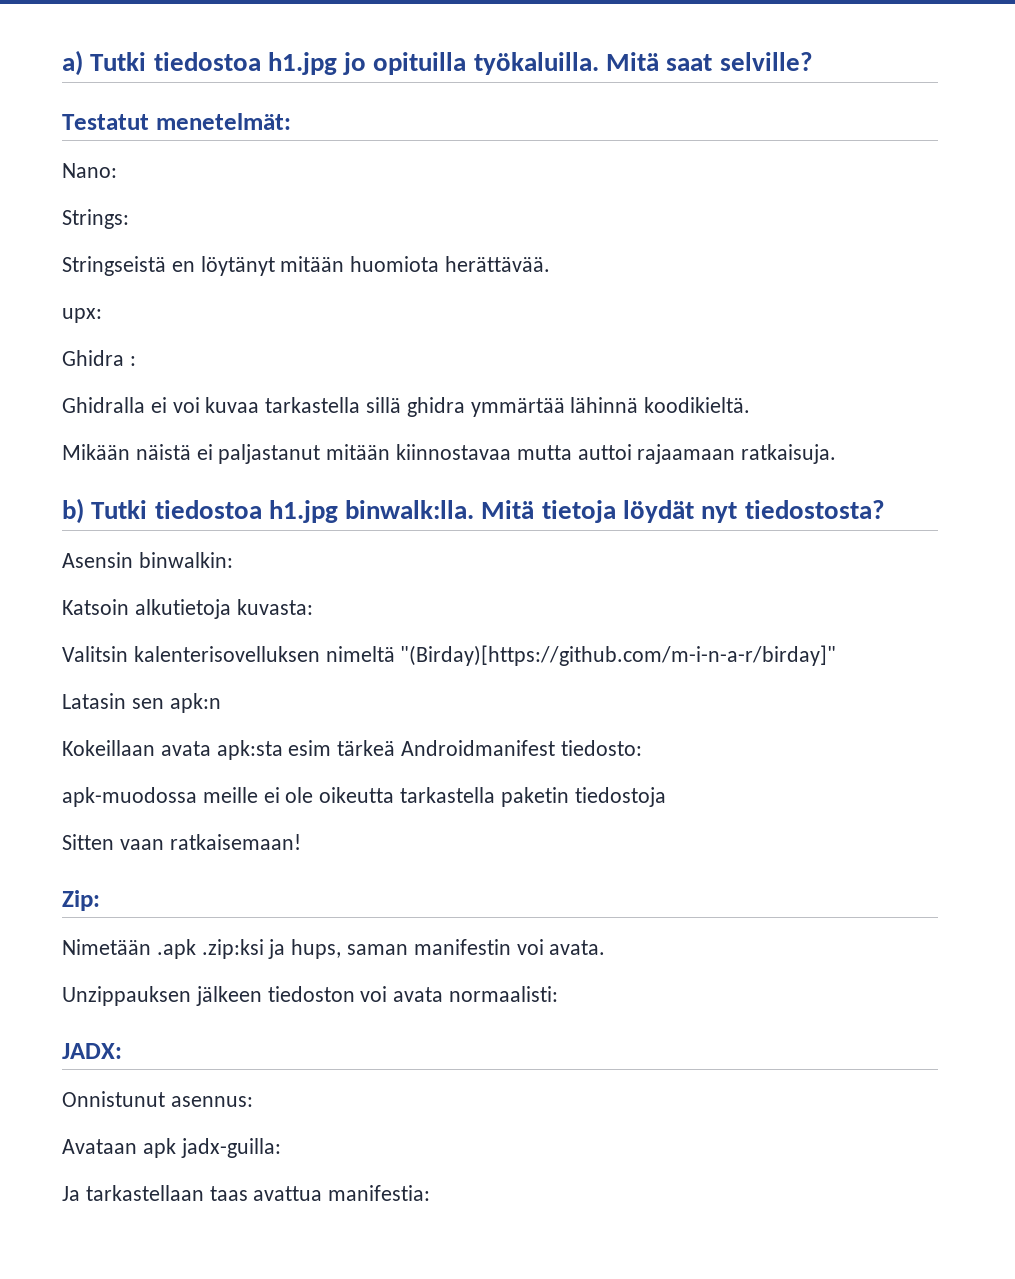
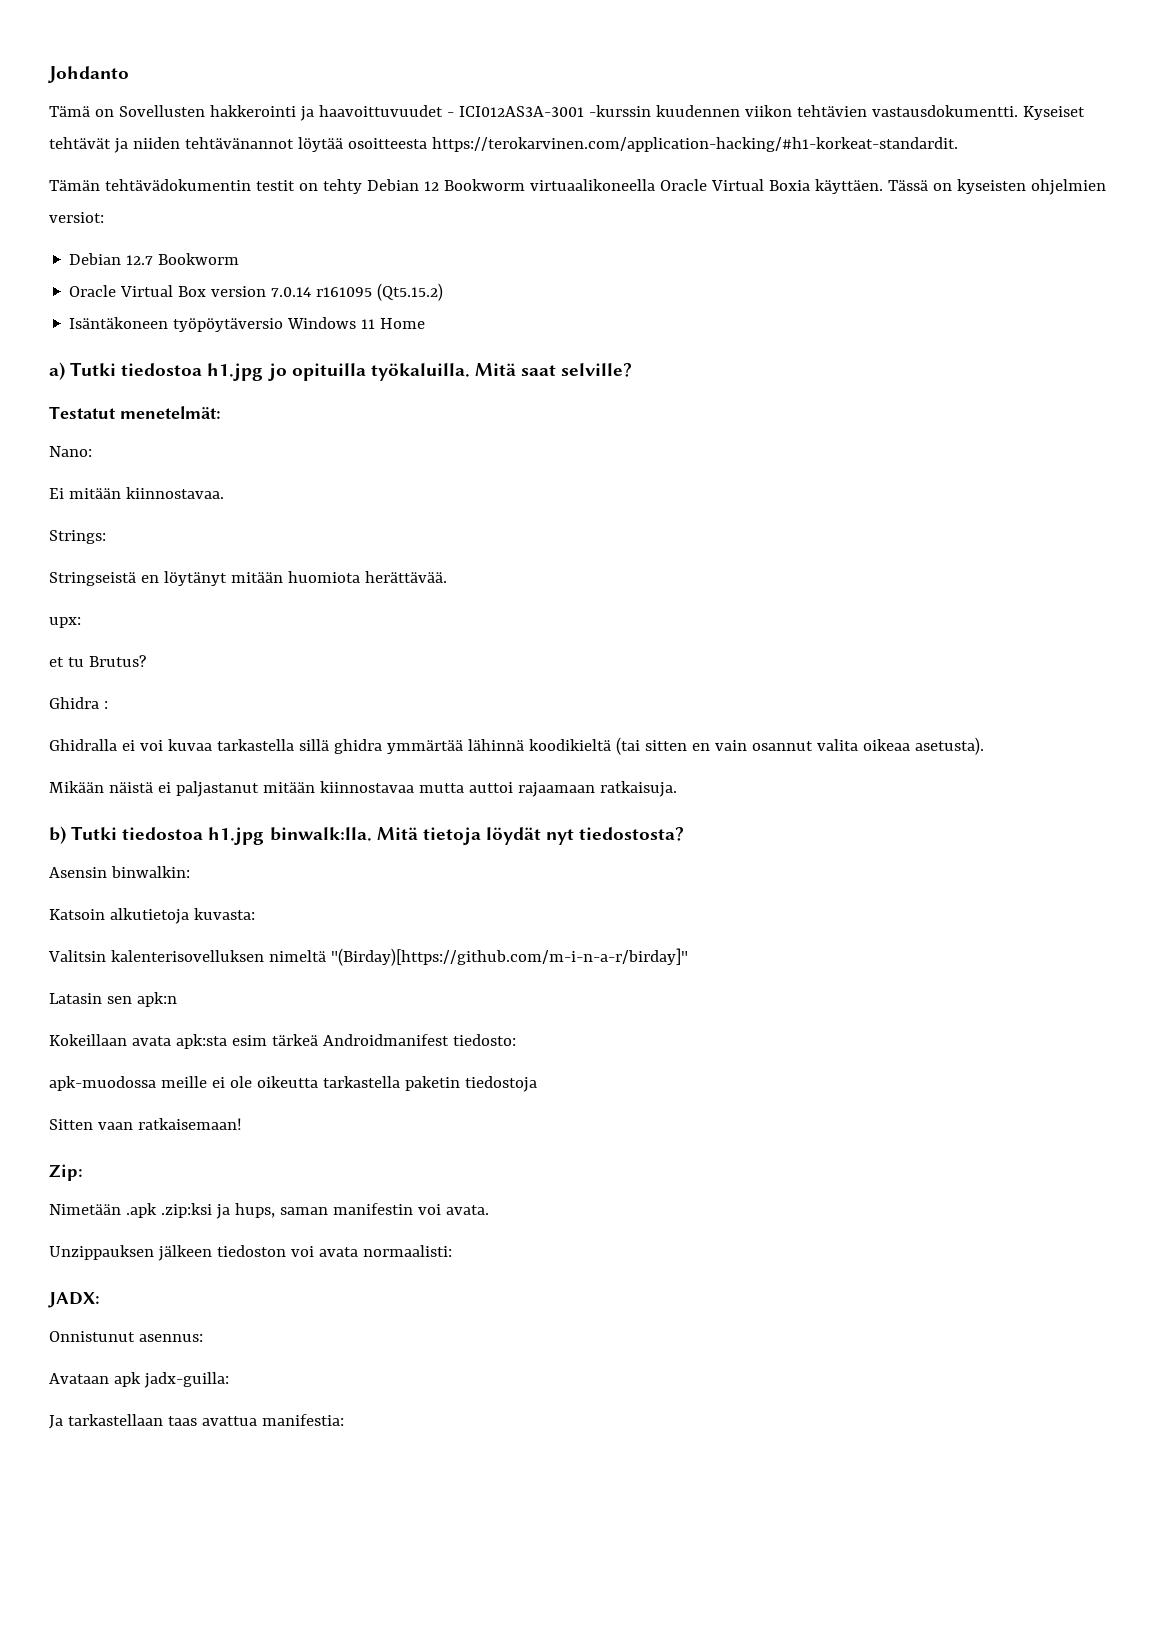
(62, 63) none -> [48,66,129,83] [49,105,1085,121] [49,137,958,153] [49,179,1106,195] [49,212,104,223] [69,253,240,265] [69,283,444,301] [69,317,426,332] Johdanto // Tämä on Sovellusten hakkerointi ja haavoittuvuudet - ICI012AS3A-3001 -kurssin kuudennen viikon tehtävien vastausdokumentti. Kyseiset tehtävät ja niiden tehtävänannot löytää osoitteesta https://terokarvinen.com/application-hacking/#h1-korkeat-standardit. // Tämän tehtävädokumentin testit on tehty Debian 12 Bookworm virtuaalikoneella Oracle Virtual Boxia käyttäen. Tässä on kyseisten ohjelmien versiot: // Debian 12.7 Bookworm // Oracle Virtual Box version 7.0.14 r161095 (Qt5.15.2) // Isäntäkoneen työpöytäversio Windows 11 Home //
(117, 170) none -> [49,487,224,499] // Ei mitään kiinnostavaa.
(102, 315) none -> [49,655,146,667] // et tu Brutus?
[644,397,751,413] koodikieltä. -> [528,737,984,755] koodikieltä (tai sitten en vain osannut valita oikeaa asetusta).

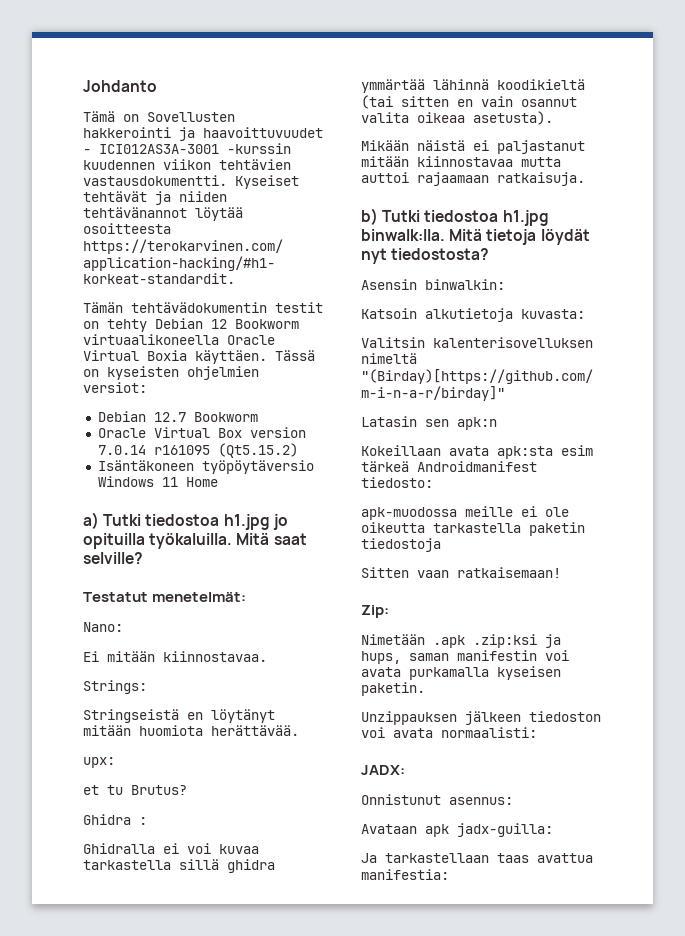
[445,1205,489,1215] avata. -> [361,666,561,680] [361,682,425,696] avata purkamalla kyseisen paketin.

